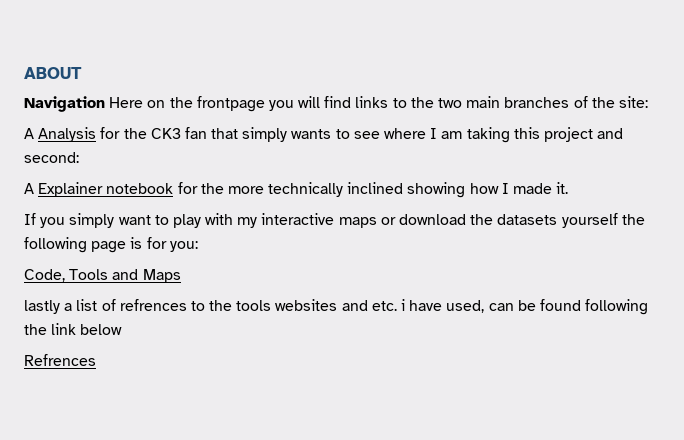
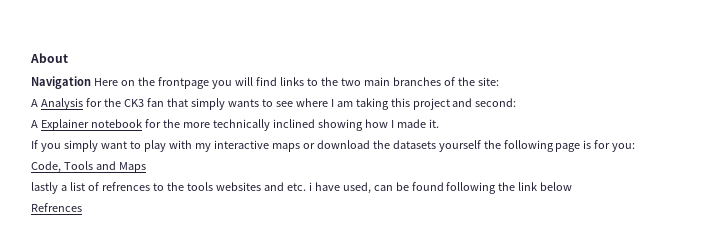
[24,67,82,79] ABOUT -> [30,53,68,63] About

